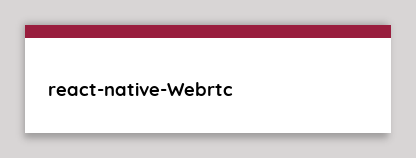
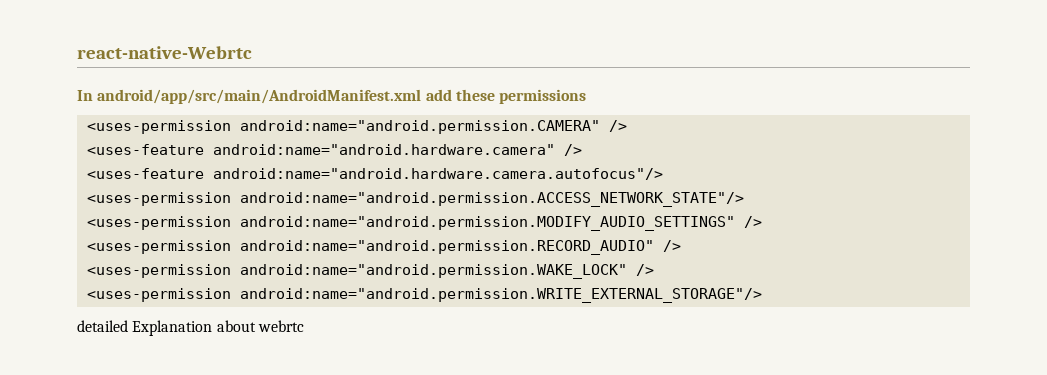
(233, 89) none -> [77,89,587,104] [86,120,627,134] [86,144,582,156] [86,168,663,180] [86,192,744,207] [86,216,762,231] [86,240,681,255] [86,264,654,279] [86,288,762,303] [77,320,304,336] // In android/app/src/main/AndroidManifest.xml add these permissions // <uses-permission android:name="android.permission.CAMERA" /> // <uses-feature android:name="android.hardware.camera" /> // <uses-feature android:name="android.hardware.camera.autofocus"/> // <uses-permission android:name="android.permission.ACCESS_NETWORK_STATE"/> // <uses-permission android:name="android.permission.MODIFY_AUDIO_SETTINGS" /> // <uses-permission android:name="android.permission.RECORD_AUDIO" /> // <uses-permission android:name="android.permission.WAKE_LOCK" /> // <uses-permission android:name="android.permission.WRITE_EXTERNAL_STORAGE"/> // detailed Explanation about webrtc

